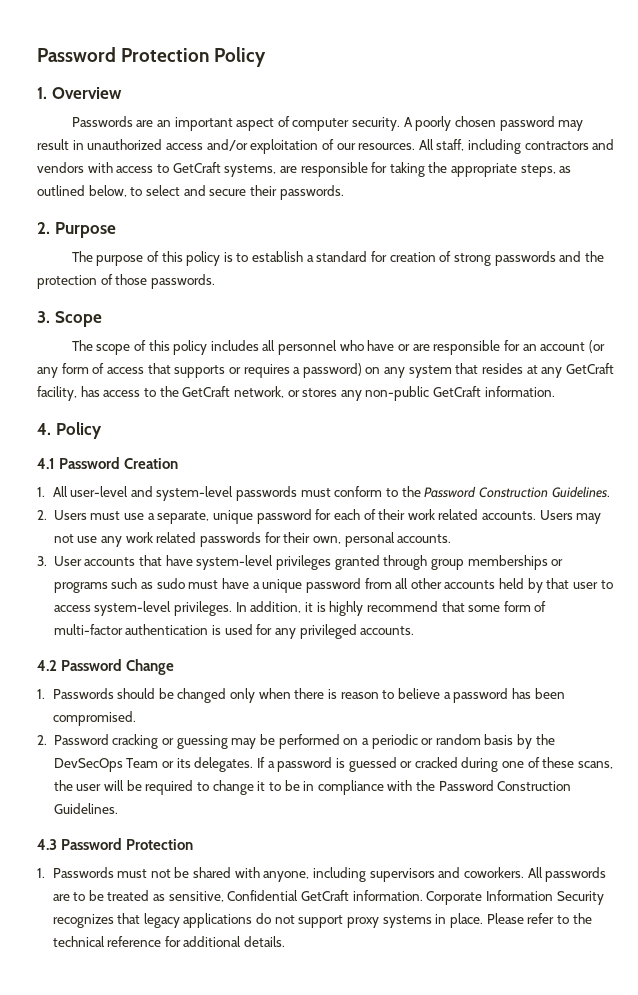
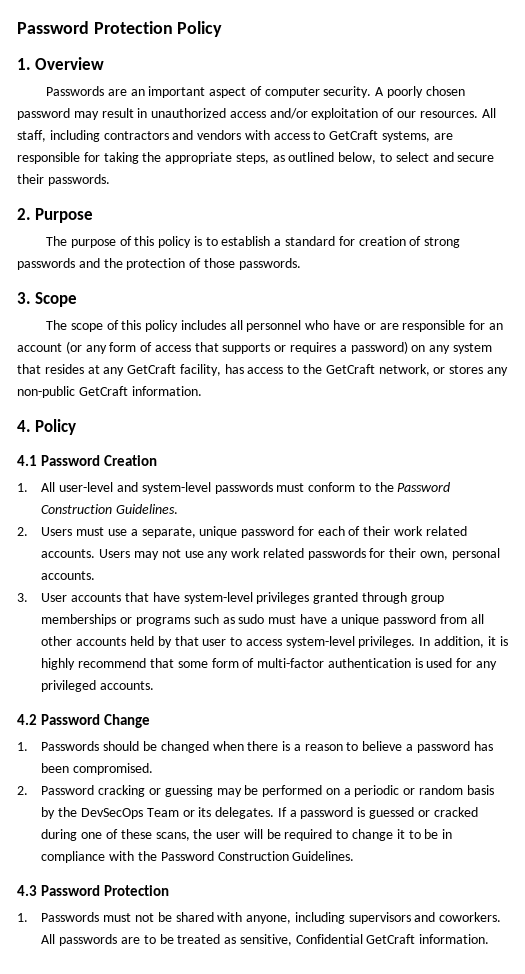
[230,688,256,703] only -> (209, 747) none
(338, 694) none -> [293,744,301,751] a
[426,890,604,905] [52,913,592,928] [52,936,286,947] Corporate Information Security recognizes that legacy applications do not support proxy systems in place. Please refer to the technical reference for additional details. -> (490, 939) none

